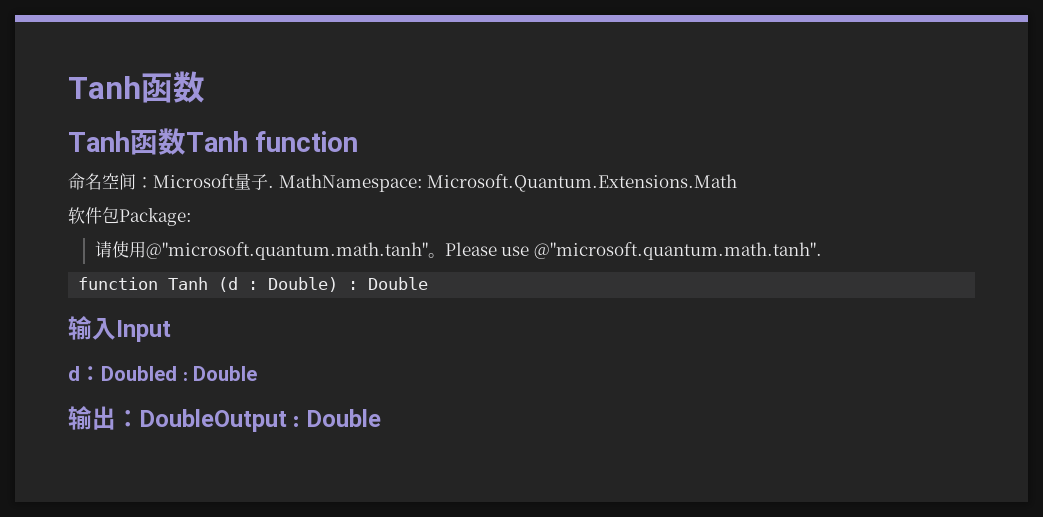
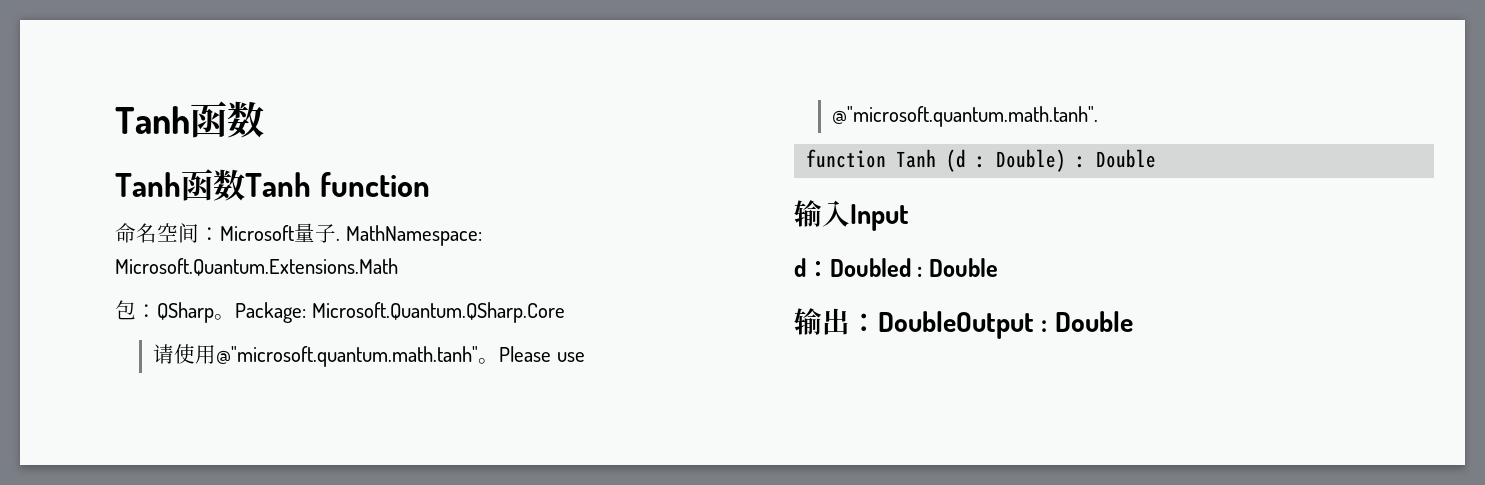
[68,207,119,224] 软件包 -> [115,300,235,323] 包：QSharp。
(192, 217) none -> [311,302,565,323] Microsoft.Quantum.QSharp.Core

